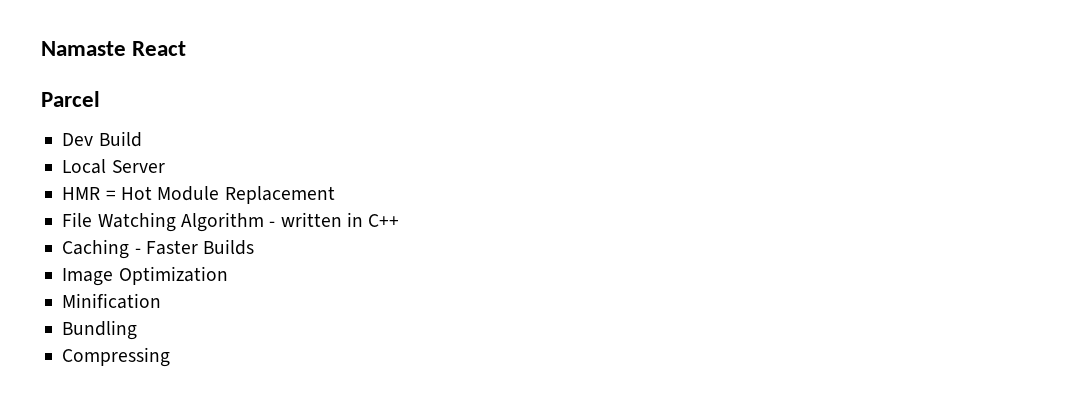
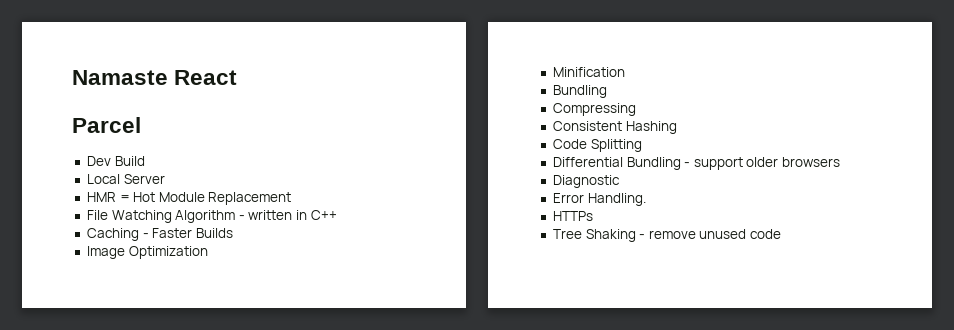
(171, 357) none -> [552,121,677,134] [552,139,642,152] [552,157,841,170] [552,175,620,188] [552,193,646,206] [552,211,593,221] [552,229,782,242] // Consistent Hashing // Code Splitting // Differential Bundling - support older browsers // Diagnostic // Error Handling. // HTTPs // Tree Shaking - remove unused code

